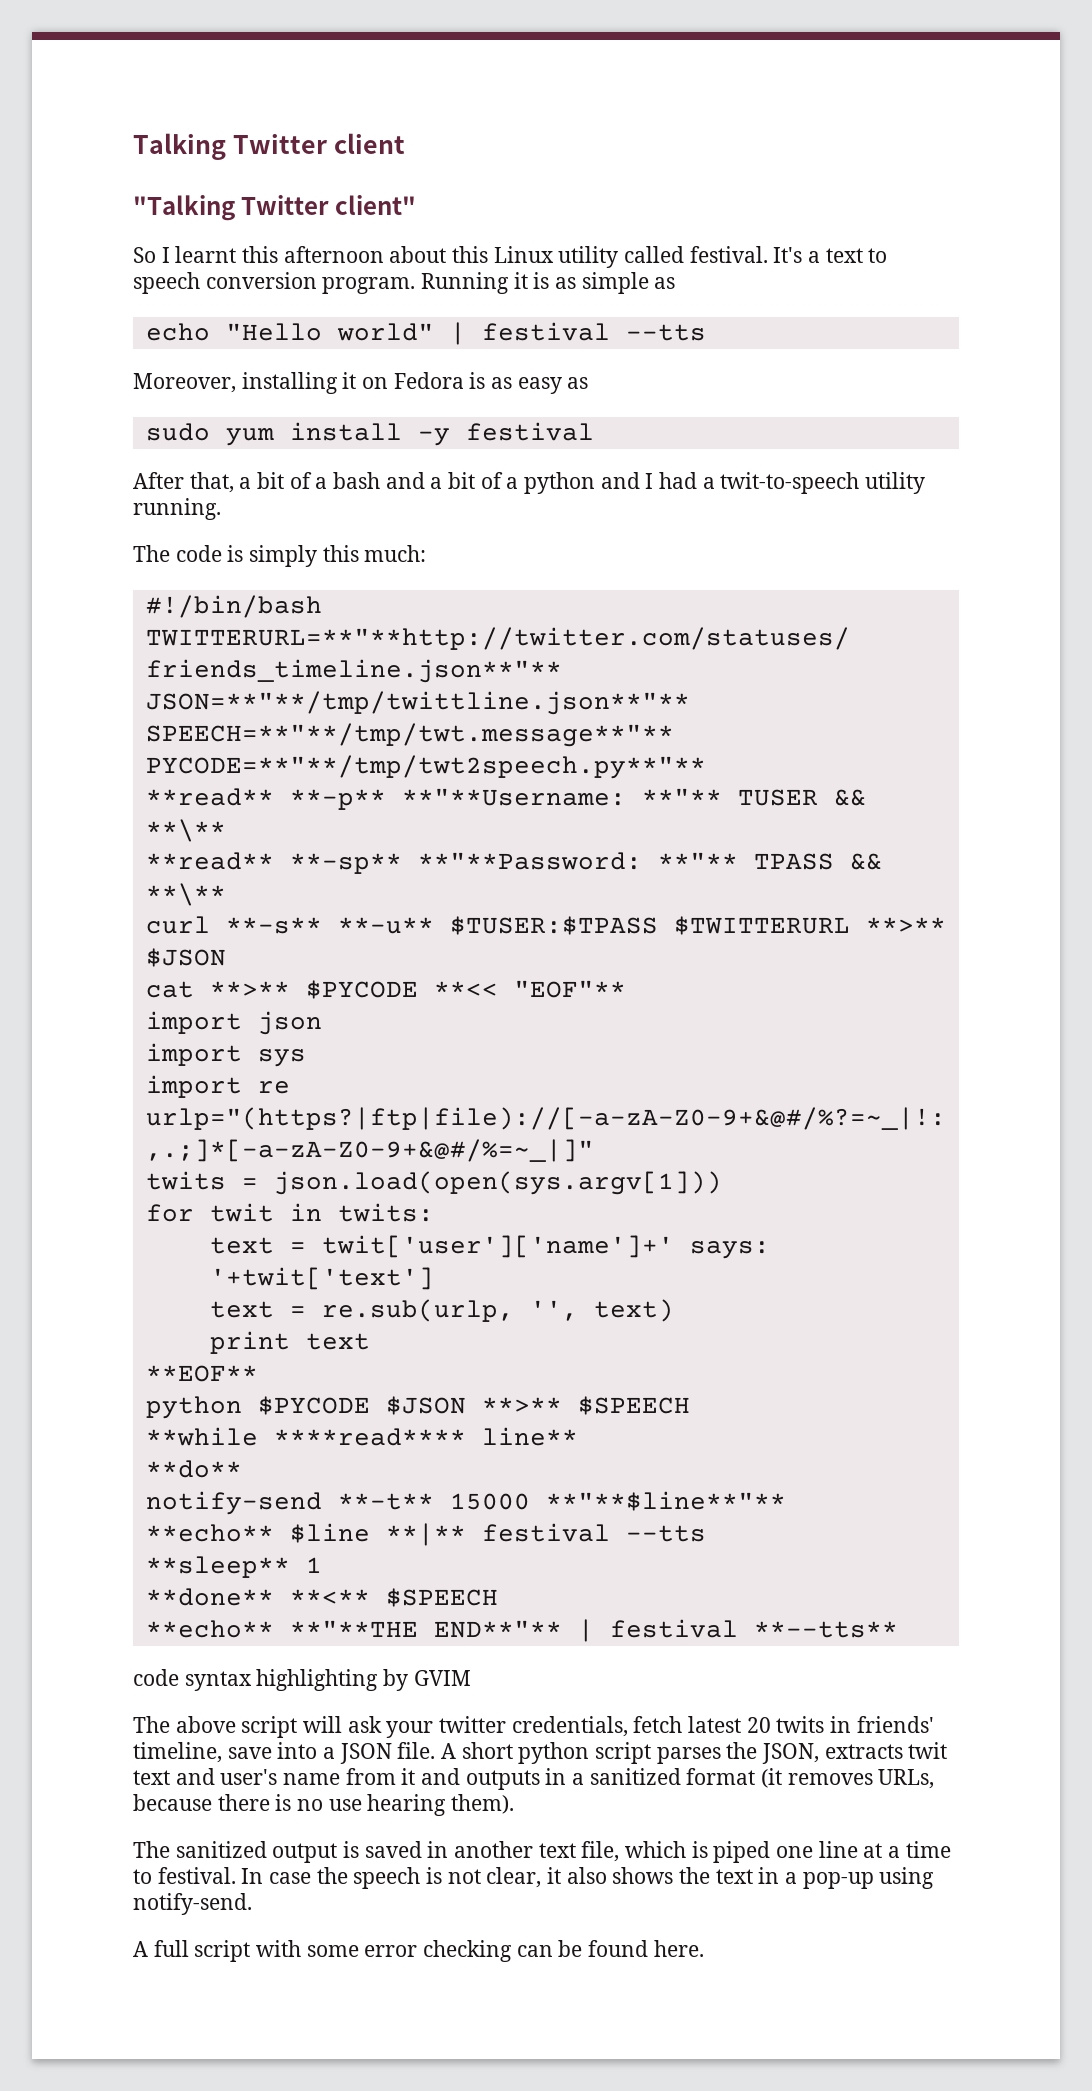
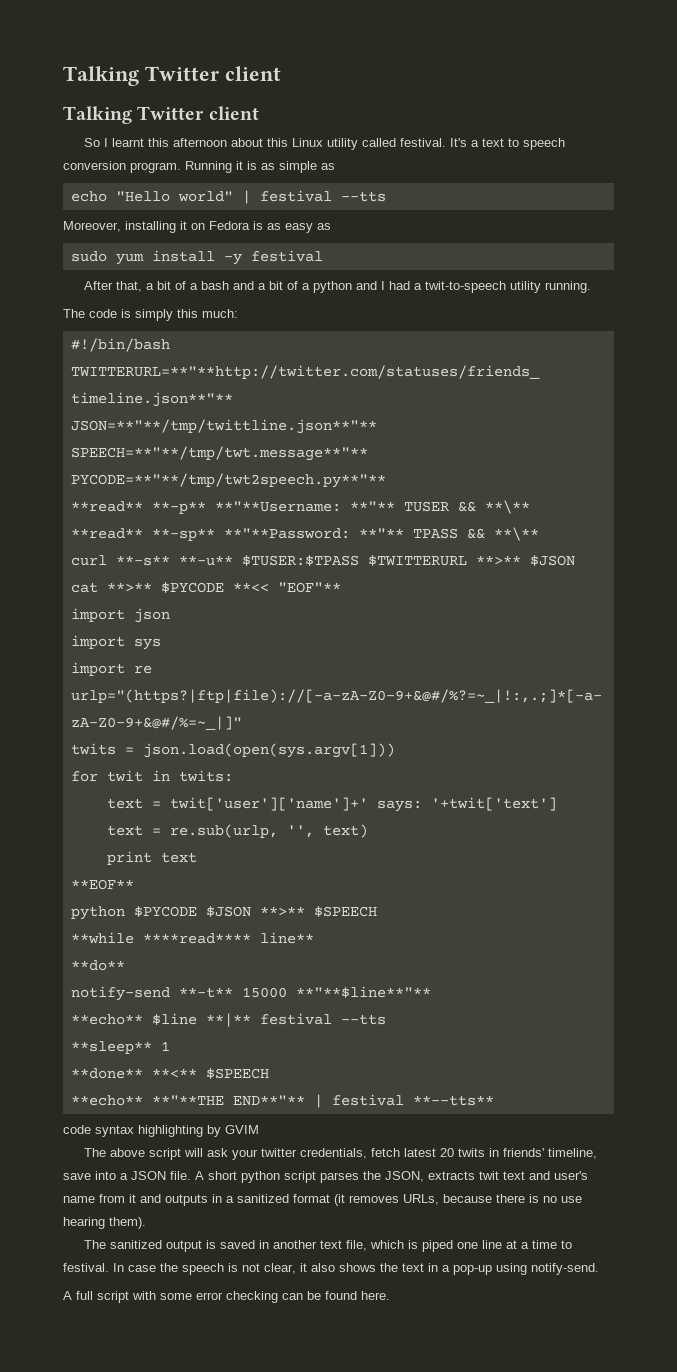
[133,133,405,160] [133,195,416,221] Talking Twitter client // "Talking Twitter client" -> [63,66,281,86] [63,106,259,124] Talking Twitter client // Talking Twitter client

